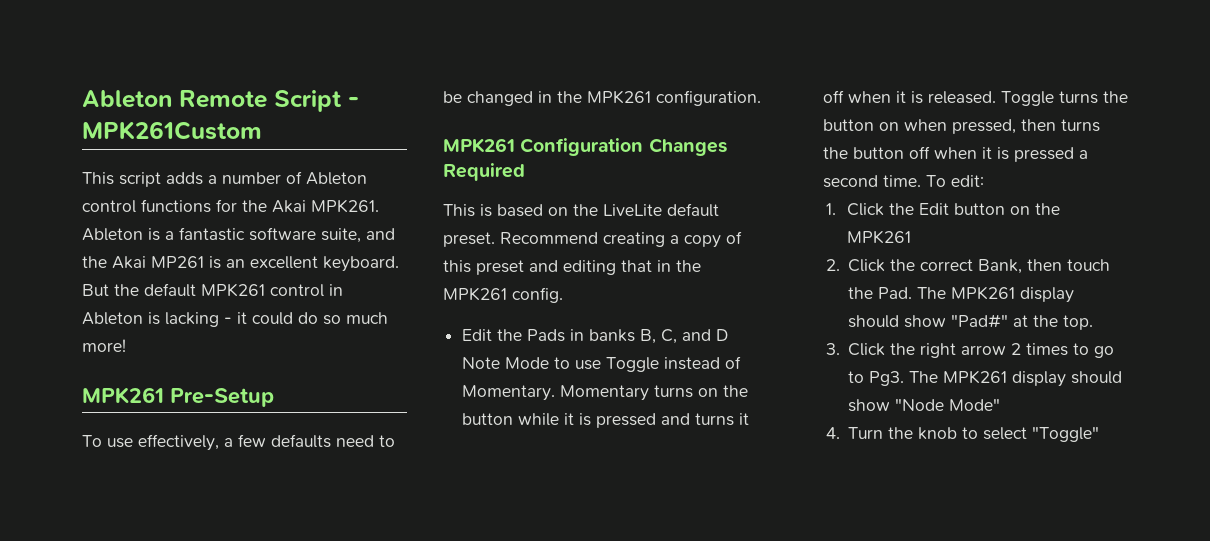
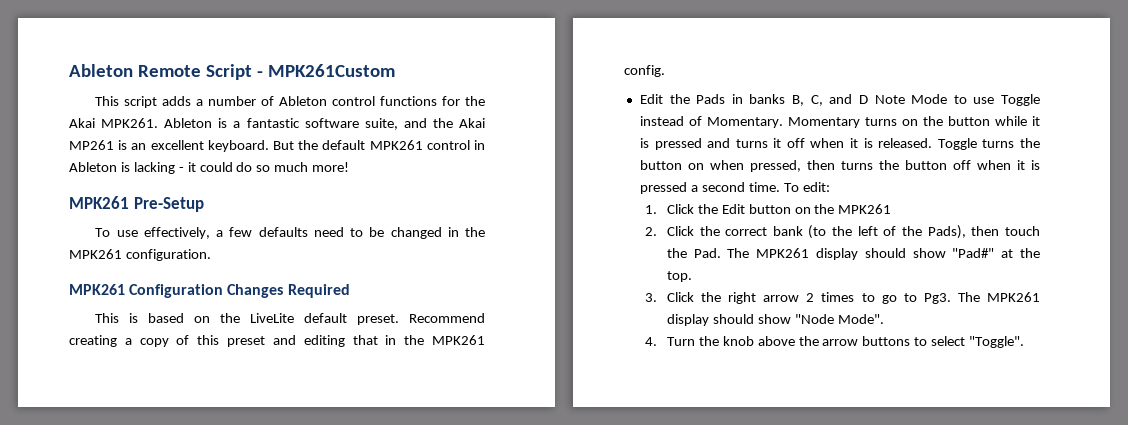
[978,259,1023,274] Bank, -> [772,225,966,239] bank (to the left of the Pads),
[949,398,1001,411] Mode" -> [837,314,884,324] Mode".
(958, 433) none -> [757,336,911,346] above the arrow buttons
[1032,426,1100,442] "Toggle" -> [969,336,1025,348] "Toggle".

